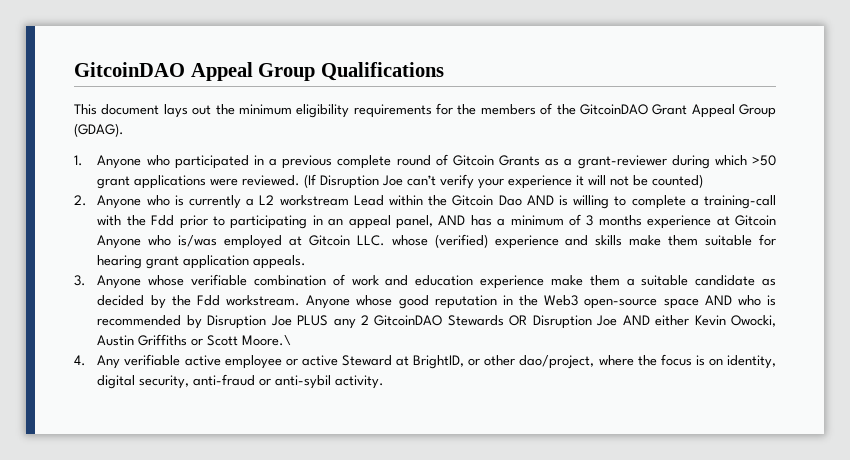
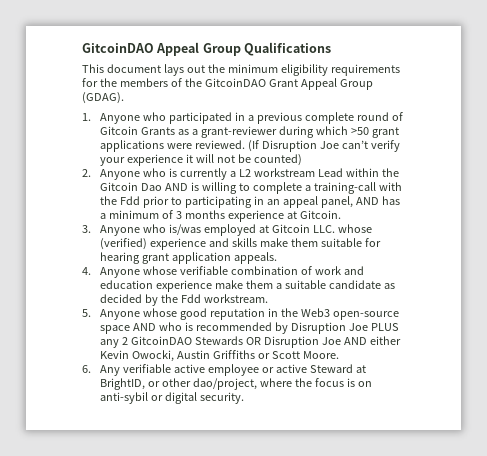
[734,215,776,226] Gitcoin -> [299,210,341,219] [82,225,91,233] Gitcoin. // 3.
[74,275,86,286] 3. -> [82,267,91,275] 4.
(301, 300) none -> [82,309,91,317] // 5.
[242,335,292,346] [74,355,86,366] Moore.\ // 4. -> [302,351,339,359] [82,365,91,373] Moore. // 6.
[727,355,776,369] [97,374,385,389] identity, digital security, anti-fraud or anti-sybil activity. -> [99,392,244,404] anti-sybil or digital security.

